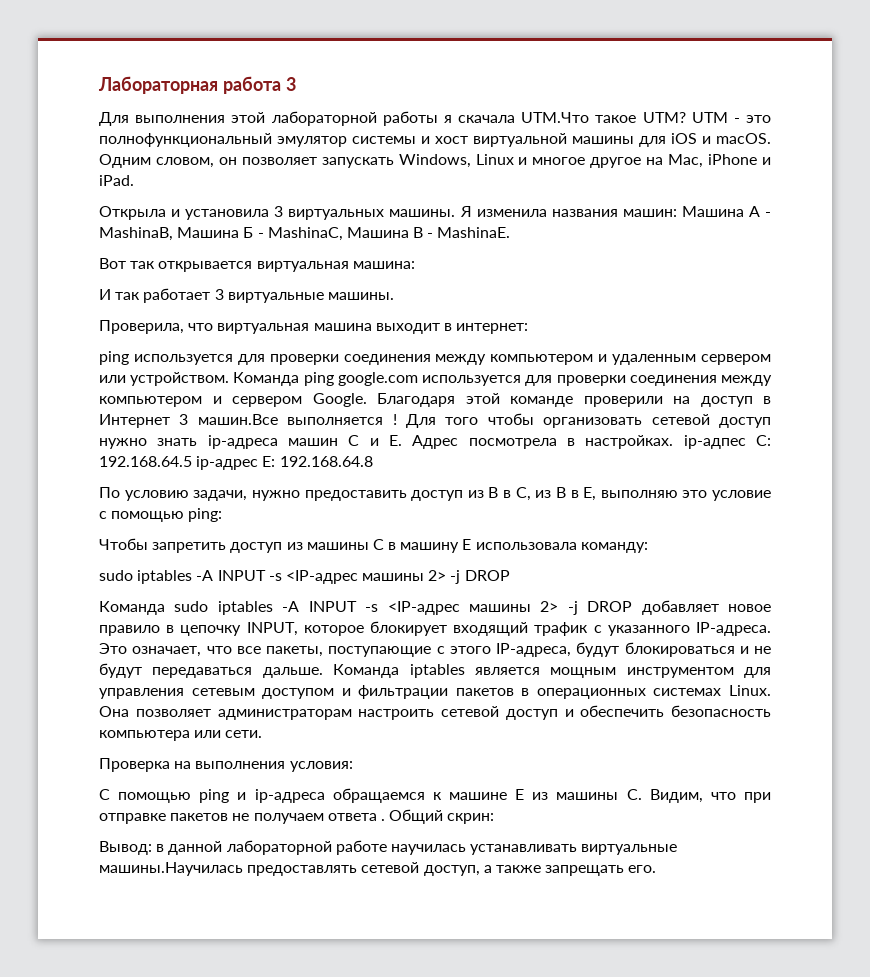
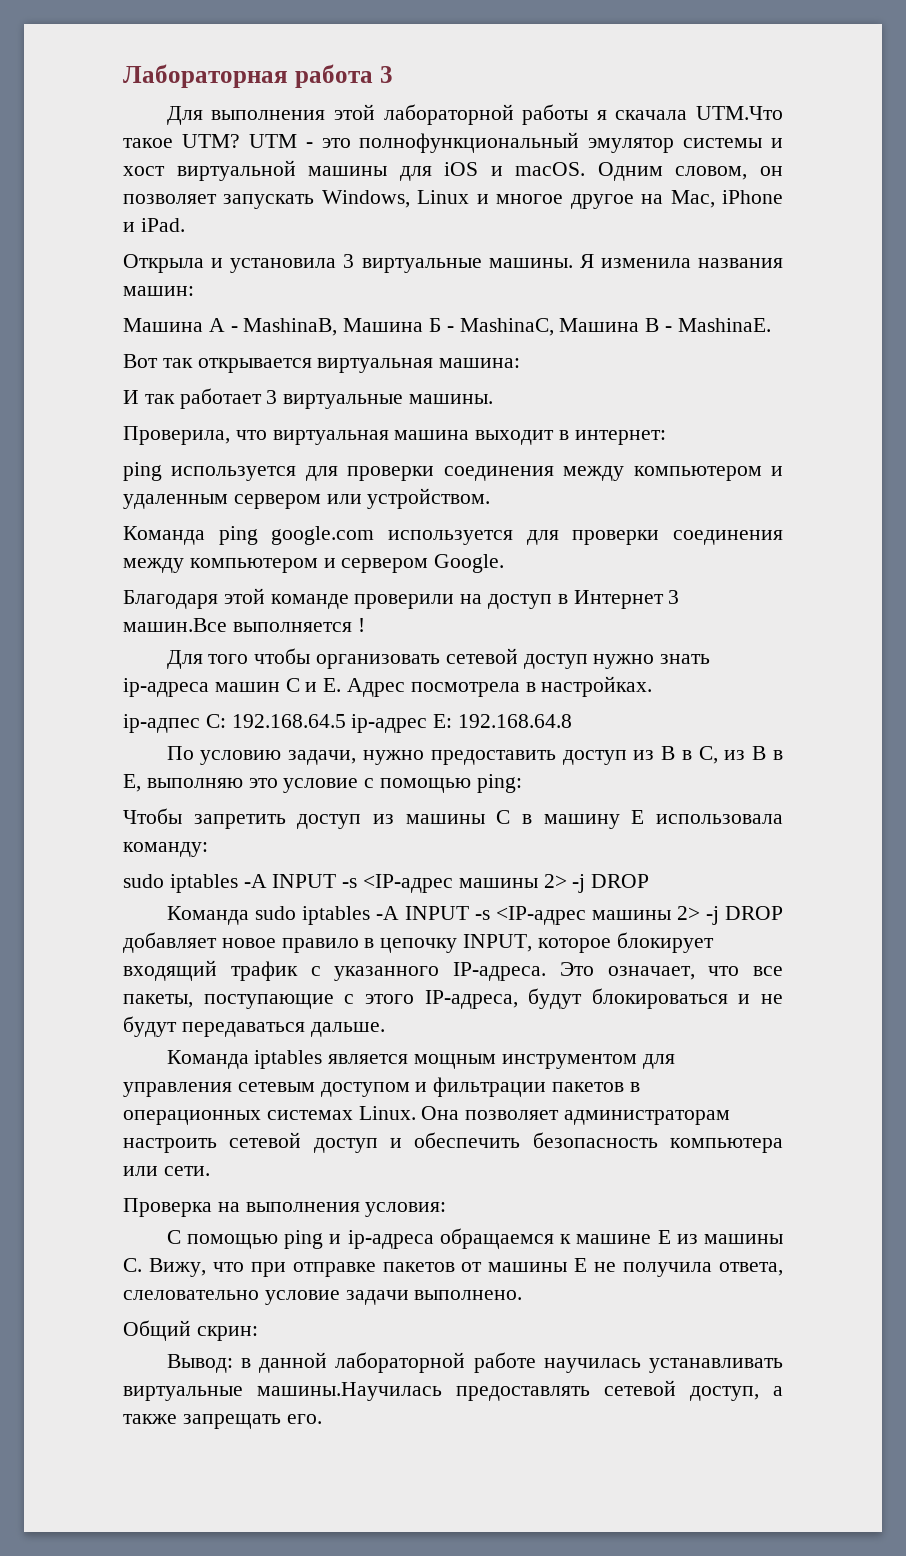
[288,209,385,220] виртуальных -> [361,258,482,273] виртуальные
(677, 213) none -> (194, 291) //
(230, 379) none -> (491, 498) //
(367, 400) none -> (505, 563) //
(397, 419) none -> (365, 625) //
(674, 442) none -> (653, 686) //
(323, 672) none -> (385, 1029) //
[649,789,703,803] Видим, -> [148,1258,206,1277] Вижу,
[232,813,385,824] не получаем ответа . -> [461,1258,784,1277] [123,1290,523,1305] от машины E не получила ответа, слеловательно условие задачи выполнено. //

